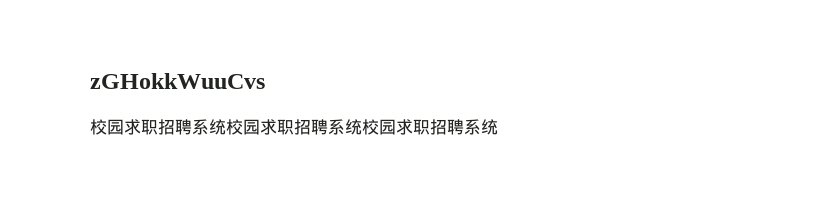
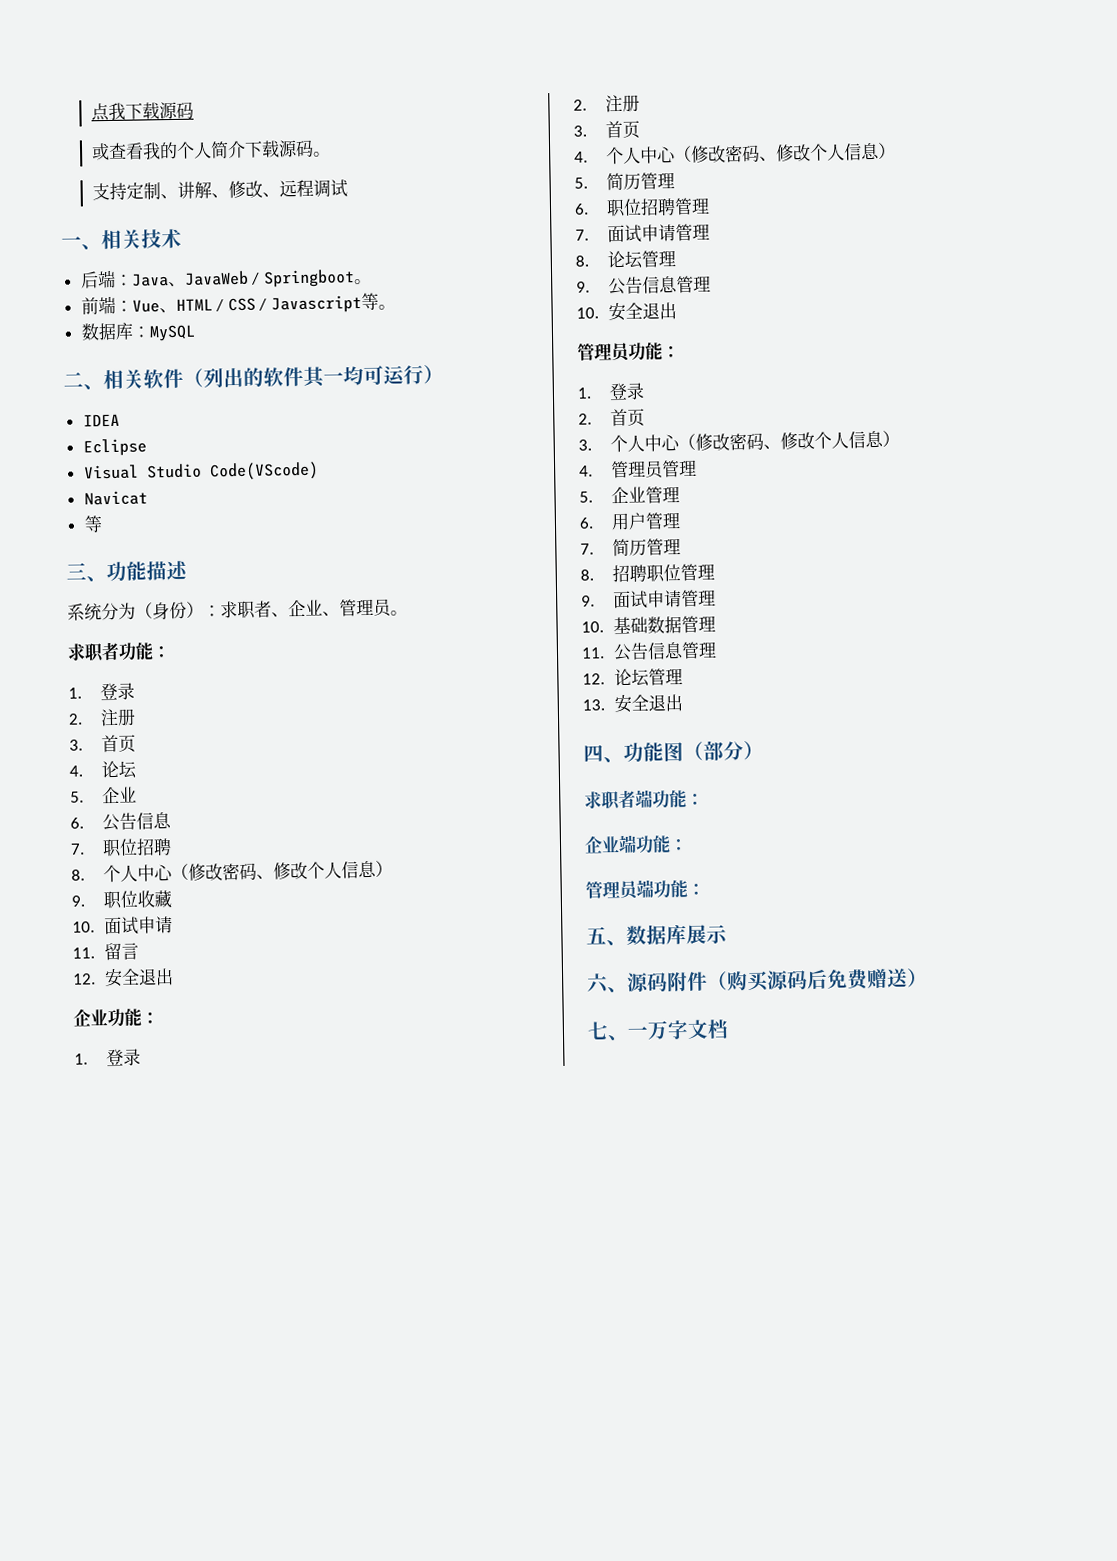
[90,73,265,89] [90,119,498,135] zGHokkWuuCvs // 校园求职招聘系统校园求职招聘系统校园求职招聘系统 -> [90,101,194,122] [90,139,331,161] [91,179,348,201] [61,228,182,250] [79,269,372,289] [80,292,397,315] [80,322,196,342] [63,364,444,390] [82,413,120,427] [82,438,147,457] [82,461,319,481] [83,490,148,506] [83,515,103,533] [66,560,188,582] [67,598,408,621] [67,641,171,663] [68,682,135,701] [68,708,136,727] [69,734,136,753] [69,760,137,779] [70,786,137,804] [70,812,172,832] [70,838,172,858] [71,860,393,883] [71,890,172,910] [72,916,173,935] [72,942,139,961] [72,968,174,988] [73,1008,159,1027] [74,1048,141,1067] [573,94,640,113] [573,120,640,139] [574,142,896,165] [574,172,675,191] [574,197,710,218] [575,223,710,243] [575,250,676,269] [576,275,711,296] [576,302,677,322] [577,342,680,363] [577,382,645,401] [578,408,645,427] [578,430,900,453] [579,459,697,479] [579,486,680,504] [579,512,681,531] [580,538,681,557] [580,563,715,583] [581,589,716,609] [581,615,716,635] [581,641,717,662] [582,668,683,687] [582,694,683,714] [583,740,764,763] [584,789,704,811] [584,834,688,854] [585,879,705,901] [586,924,728,946] [587,968,928,994] [587,1019,729,1041] 点我下载源码 // 或查看我的个人简介下载源码。 // 支持定制、讲解、修改、远程调试 // 一、相关技术 // 后端：Java、JavaWeb / Springboot。 // 前端：Vue、HTML / CSS / Javascript等。 // 数据库：MySQL // 二、相关软件（列出的软件其一均可运行） // IDEA // Eclipse // Visual Studio Code(VScode) // Navicat // 等 // 三、功能描述 // 系统分为（身份）：求职者、企业、管理员。 // 求职者功能： // 1.登录 // 2.注册 // 3.首页 // 4.论坛 // 5.企业 // 6.公告信息 // 7.职位招聘 // 8.个人中心（修改密码、修改个人信息） // 9.职位收藏 // 10.面试申请 // 11.留言 // 12.安全退出 // 企业功能： // 1.登录 // 2.注册 // 3.首页 // 4.个人中心（修改密码、修改个人信息） // 5.简历管理 // 6.职位招聘管理 // 7.面试申请管理 // 8.论坛管理 // 9.公告信息管理 // 10.安全退出 // 管理员功能： // 1.登录 // 2.首页 // 3.个人中心（修改密码、修改个人信息） // 4.管理员管理 // 5.企业管理 // 6.用户管理 // 7.简历管理 // 8.招聘职位管理 // 9.面试申请管理 // 10.基础数据管理 // 11.公告信息管理 // 12.论坛管理 // 13.安全退出 // 四、功能图（部分） // 求职者端功能： // 企业端功能： // 管理员端功能： // 五、数据库展示 // 六、源码附件（购买源码后免费赠送） // 七、一万字文档

